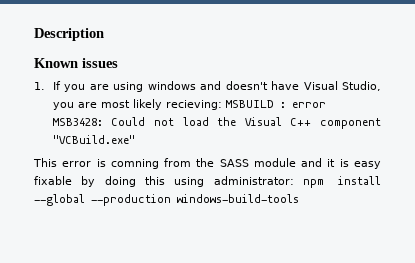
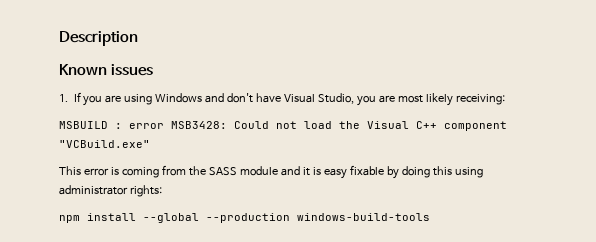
[147,81,268,90] windows and doesn't -> [155,93,254,103] Windows and don't
[165,100,222,110] recieving: -> [456,94,506,105] receiving: //
[110,159,159,169] comning -> [121,167,159,178] coming
[213,176,294,185] administrator: -> [59,185,162,197] administrator rights: //

